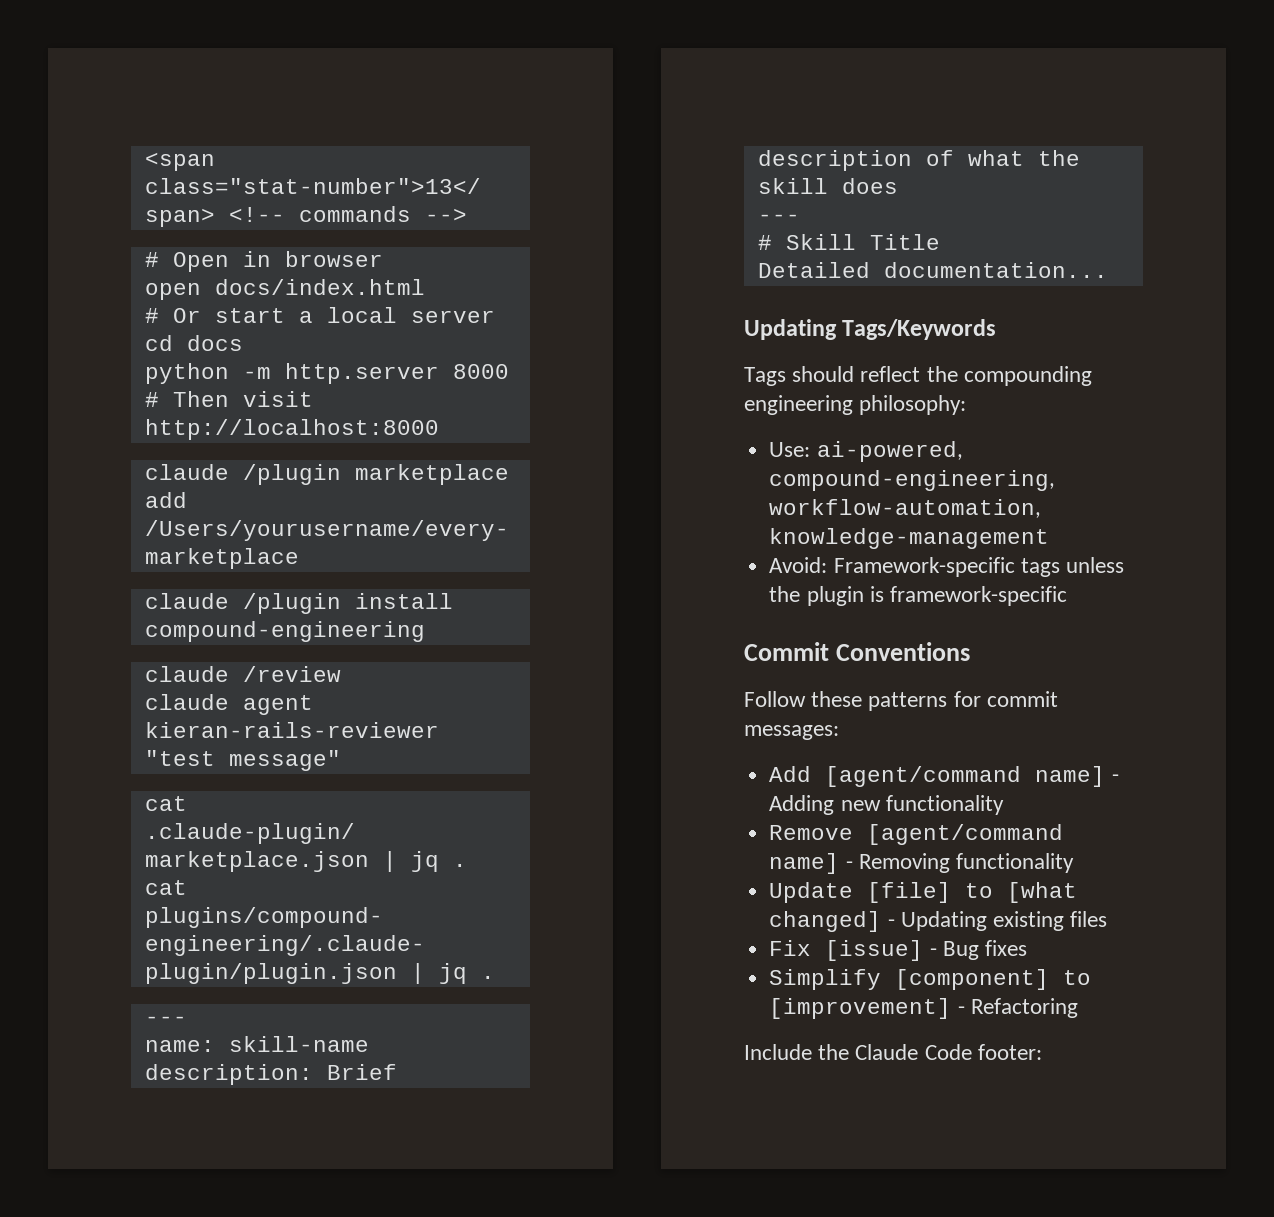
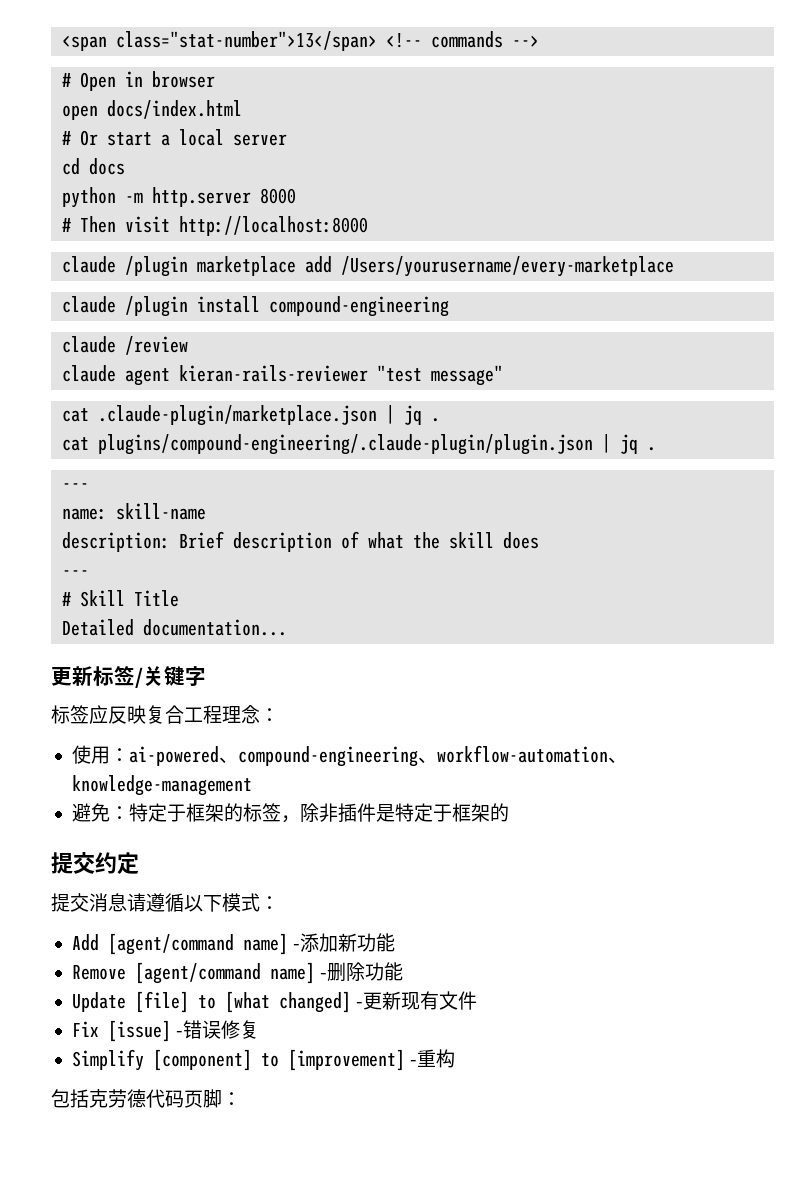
[744,319,997,340] [744,366,1092,386] [744,395,967,415] [769,441,963,462] [769,470,1056,491] [769,499,1042,518] [769,528,1050,549] [769,557,1124,577] [769,586,1067,606] [744,642,970,661] [744,691,1058,711] [744,725,839,740] Updating Tags/Keywords // Tags should reflect the compounding engineering philosophy: // Use: ai-powered, compound-engineering, workflow-automation, knowledge-management // Avoid: Framework-specific tags unless the plugin is framework-specific // Commit Conventions // Follow these patterns for commit messages: -> [51,666,206,688] [51,705,279,724] [71,745,627,767] [71,775,252,796] [71,803,509,823] [51,852,139,874] [51,893,279,912] 更新标签/关键字 // 标签应反映复合工程理念： // 使用：ai-powered、compound-engineering、workflow-automation、knowledge-management // 避免：特定于框架的标签，除非插件是特定于框架的 // 提交约定 // 提交消息请遵循以下模式：
[769,795,1004,815] Adding new functionality -> [300,933,396,952] 添加新功能
[858,853,1074,873] Removing functionality -> [327,962,404,982] 删除功能
[900,911,1108,931] Updating existing files -> [363,991,478,1010] 更新现有文件
[942,940,1027,960] Bug fixes -> [183,1020,260,1039] 错误修复
[970,998,1078,1018] [744,1044,1042,1060] Refactoring // Include the Claude Code footer: -> [417,1049,456,1068] [51,1089,241,1108] 重构 // 包括克劳德代码页脚：

